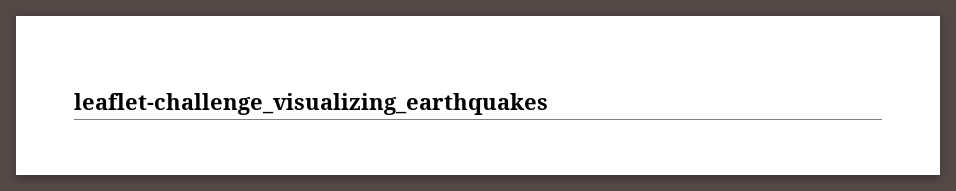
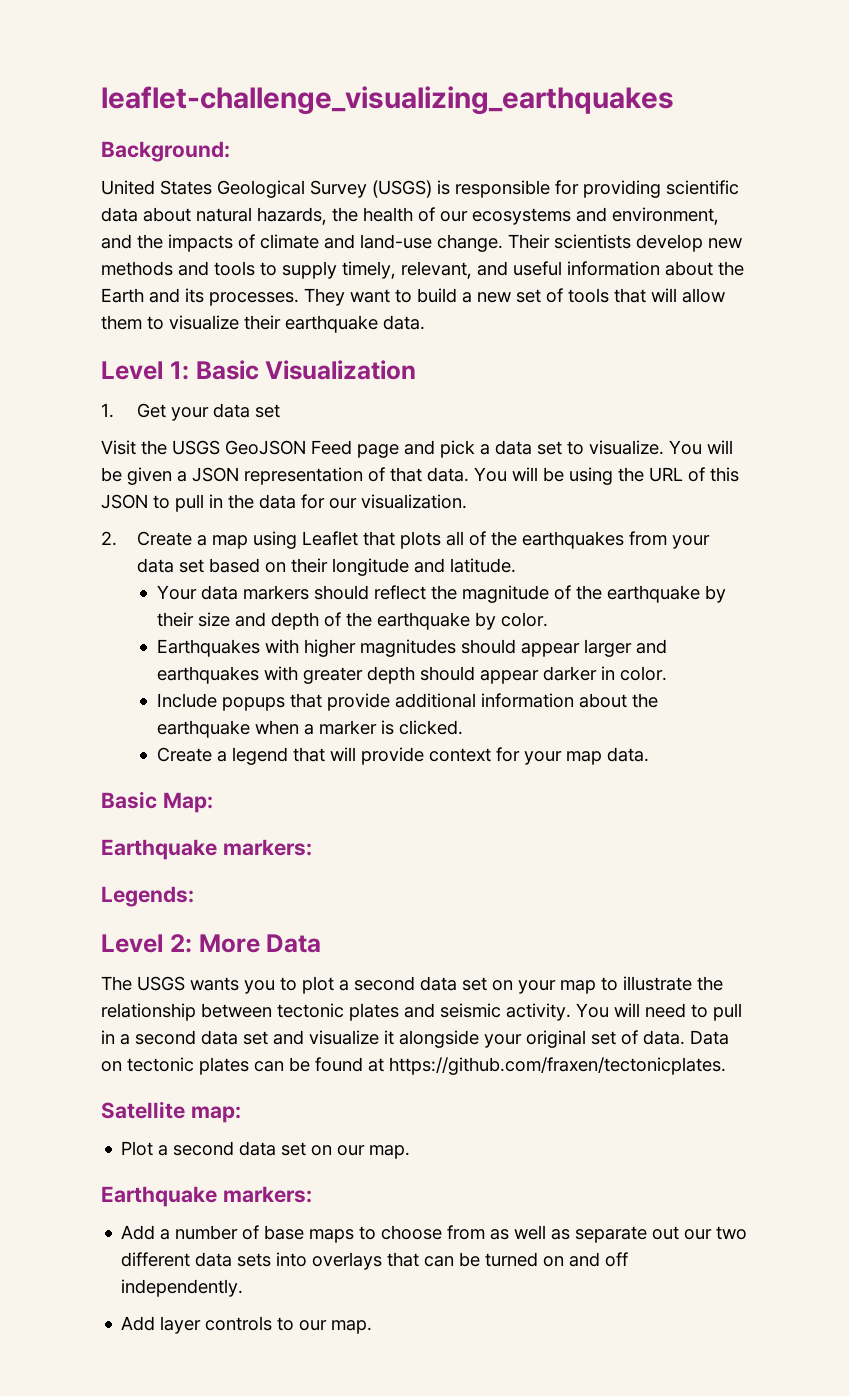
(548, 104) none -> [101,141,230,162] [101,180,739,198] [101,207,719,225] [101,234,742,252] [101,261,744,279] [101,288,725,306] [101,315,425,333] [101,360,417,380] [101,403,280,421] [101,440,733,458] [101,467,739,485] [101,494,467,512] [101,531,710,549] [136,558,516,576] [157,585,727,603] [157,612,549,630] [157,639,668,657] [157,666,668,684] [157,693,659,711] [157,720,464,738] [157,747,650,765] [101,791,213,813] [101,839,312,860] [101,886,194,907] [101,934,322,953] [101,976,723,994] [101,1003,742,1021] [101,1030,729,1048] [101,1057,726,1075] [101,1101,241,1123] [121,1141,411,1159] [101,1186,312,1207] [121,1225,748,1243] [121,1252,629,1270] [121,1279,244,1297] [121,1316,373,1334] // Background: // United States Geological Survey (USGS) is responsible for providing scientific data about natural hazards, the health of our ecosystems and environment, and the impacts of climate and land-use change. Their scientists develop new methods and tools to supply timely, relevant, and useful information about the Earth and its processes. They want to build a new set of tools that will allow them to visualize their earthquake data. // Level 1: Basic Visualization // 1. Get your data set // Visit the USGS GeoJSON Feed page and pick a data set to visualize. You will be given a JSON representation of that data. You will be using the URL of this JSON to pull in the data for our visualization. // 2. Create a map using Leaflet that plots all of the earthquakes from your data set based on their longitude and latitude. // Your data markers should reflect the magnitude of the earthquake by their size and depth of the earthquake by color. // Earthquakes with higher magnitudes should appear larger and earthquakes with greater depth should appear darker in color. // Include popups that provide additional information about the earthquake when a marker is clicked. // Create a legend that will provide context for your map data. // Basic Map: // Earthquake markers: // Legends: // Level 2: More Data // The USGS wants you to plot a second data set on your map to illustrate the relationship between tectonic plates and seismic activity. You will need to pull in a second data set and visualize it alongside your original set of data. Data on tectonic plates can be found at https://github.com/fraxen/tectonicplates. // Satellite map: // Plot a second data set on our map. // Earthquake markers: // Add a number of base maps to choose from as well as separate out our two different data sets into overlays that can be turned on and off independently. // Add layer controls to our map.

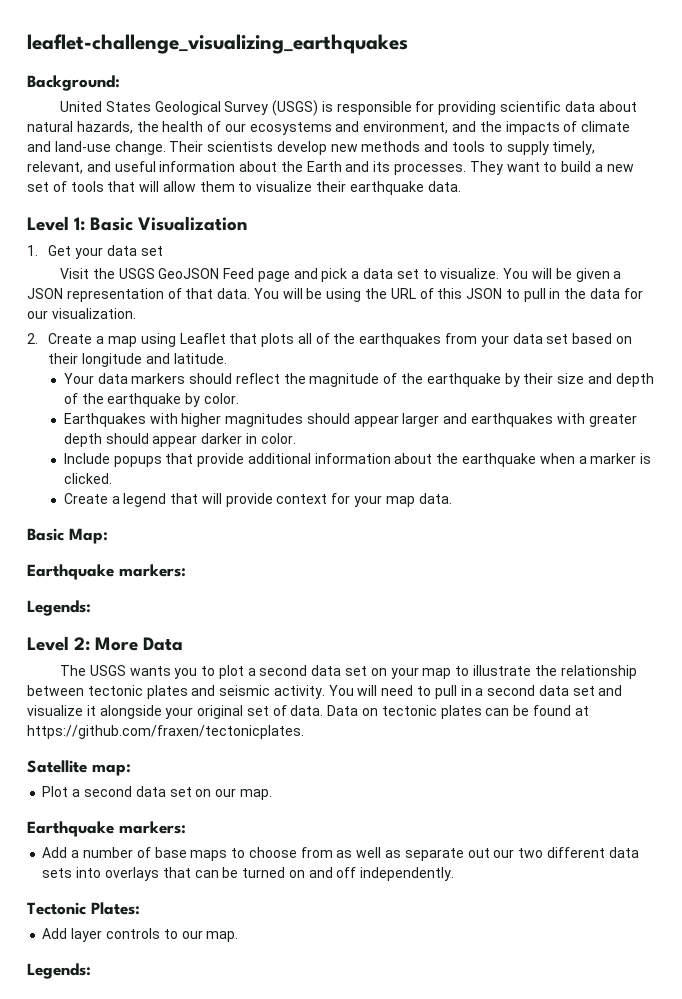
(244, 1288) none -> [27,902,140,915] // Tectonic Plates:
(373, 1327) none -> [27,963,91,979] // Legends:

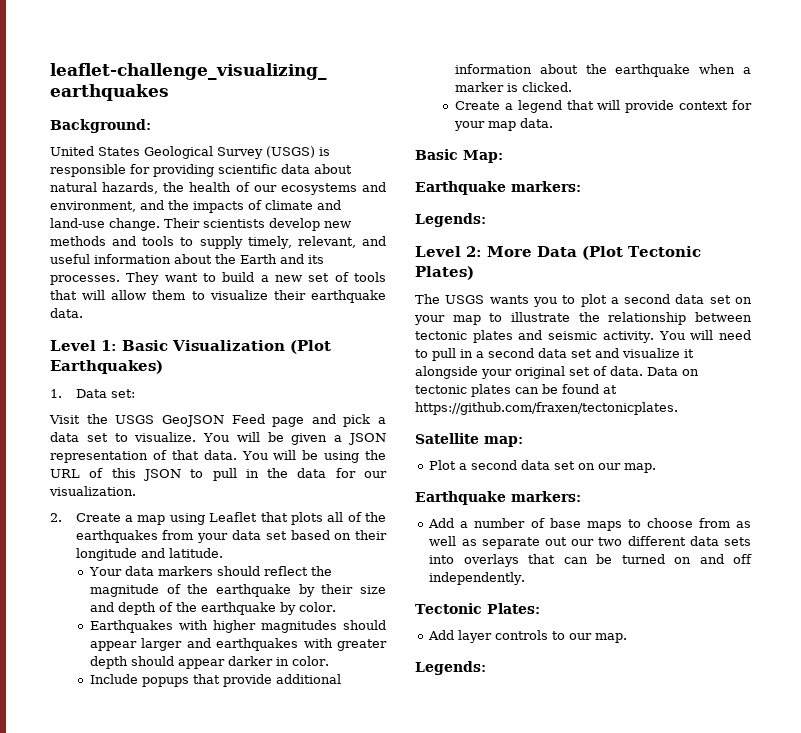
(248, 223) none -> [290,340,331,354] [50,360,163,374] (Plot Earthquakes)
[48,245,163,259] Get your data set -> [75,389,135,398] Data set:
(184, 644) none -> [582,246,701,260] [415,266,474,280] (Plot Tectonic Plates)

